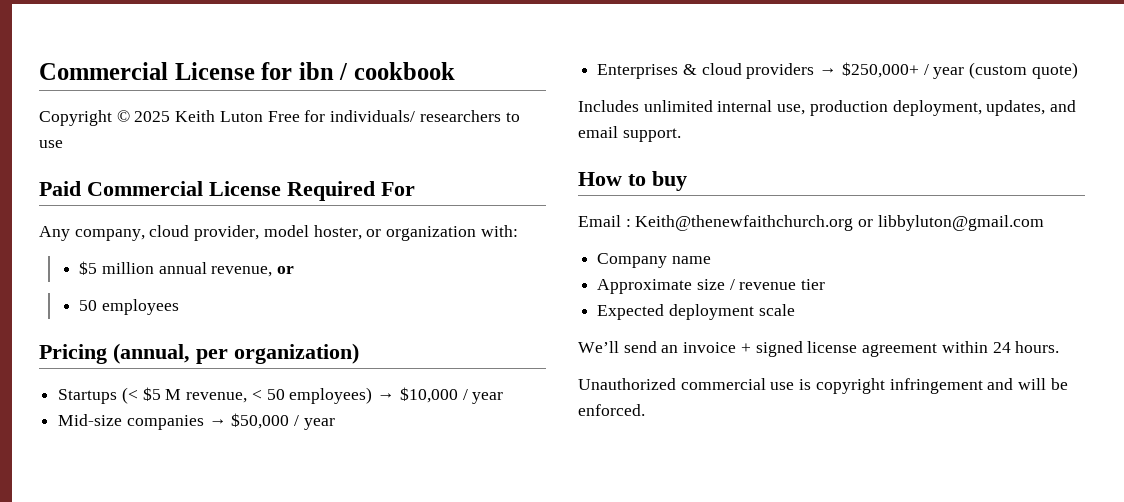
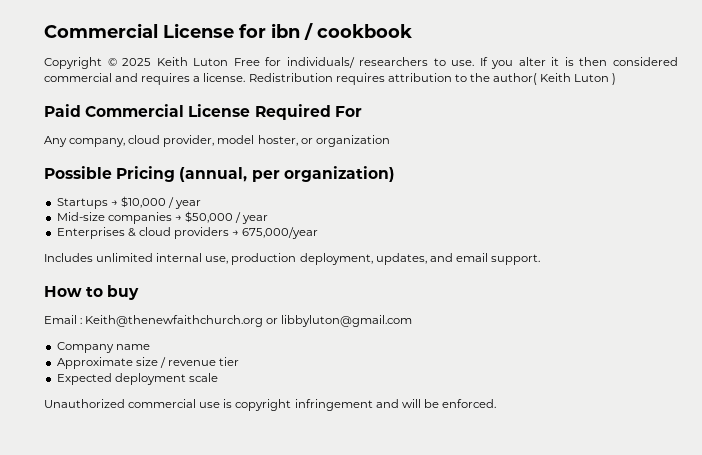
[39,140,63,148] use -> [451,57,678,69] [44,73,617,85] use. If you alter it is then considered commercial and requires a license. Redistribution requires attribution to the author( Keith Luton )
[480,225,518,237] [79,261,295,277] [79,299,180,315] with: // $5 million annual revenue, or // 50 employees // -> [44,166,112,179] // Possible
[121,387,373,404] (< $5 M revenue, < 50 employees) -> (108, 203) none
[841,62,1078,79] $250,000+ / year (custom quote) -> [242,227,319,239] 675,000/year
[578,341,1060,357] // We’ll send an invoice + signed license agreement within 24 hours. -> (218, 377) none

